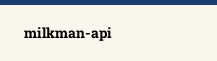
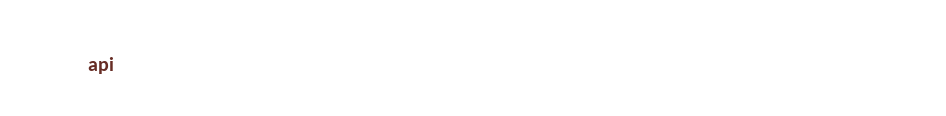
[24,27,112,41] milkman-api -> [88,57,114,74] api

